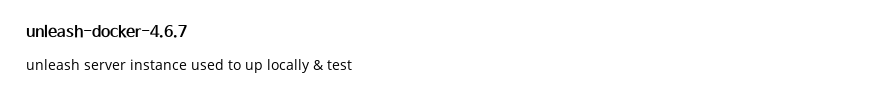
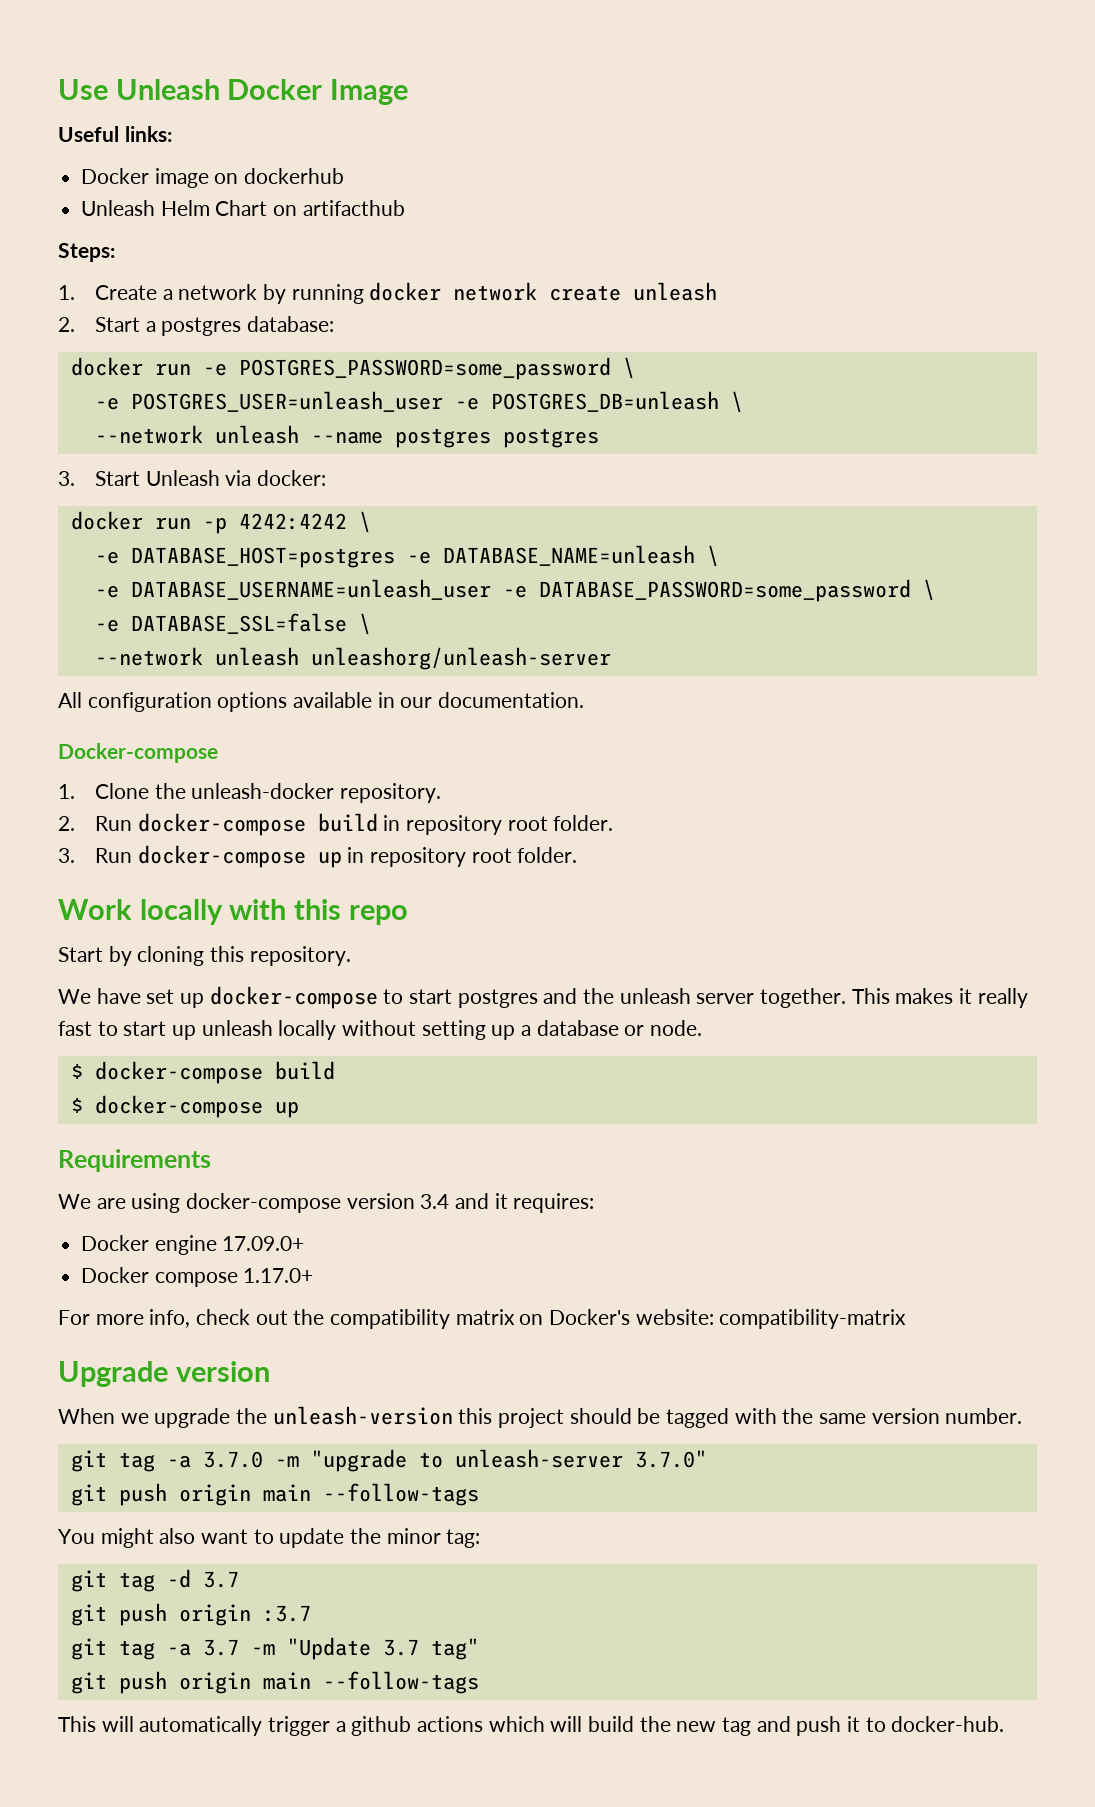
[26,24,187,38] [26,59,352,73] unleash-docker-4.6.7 // unleash server instance used to up locally & test -> [58,79,409,105] [58,126,172,142] [81,168,345,188] [81,200,405,216] [58,243,115,262] [58,282,718,304] [58,316,334,336] [70,357,635,380] [94,391,743,413] [94,425,599,448] [58,470,326,486] [70,511,371,534] [94,545,719,568] [94,579,935,602] [94,613,371,635] [94,647,611,670] [58,692,585,712] [58,743,218,763] [58,783,441,803] [58,813,614,836] [58,845,578,868] [58,899,408,925] [58,946,351,966] [58,986,1028,1009] [58,1020,703,1040] [70,1061,335,1084] [70,1095,299,1118] [58,1149,211,1172] [58,1193,595,1213] [81,1235,305,1255] [81,1267,314,1287] [58,1309,907,1329] [58,1361,270,1387] [58,1406,1023,1428] [70,1449,707,1472] [70,1483,479,1506] [58,1528,481,1548] [70,1569,239,1592] [70,1603,311,1626] [70,1637,479,1660] [70,1671,479,1694] [58,1716,1005,1736] Use Unleash Docker Image // Useful links: // Docker image on dockerhub // Unleash Helm Chart on artifacthub // Steps: // 1. Create a network by running docker network create unleash // 2. Start a postgres database: // docker run -e POSTGRES_PASSWORD=some_password \ // -e POSTGRES_USER=unleash_user -e POSTGRES_DB=unleash \ // --network unleash --name postgres postgres // 3. Start Unleash via docker: // docker run -p 4242:4242 \ // -e DATABASE_HOST=postgres -e DATABASE_NAME=unleash \ // -e DATABASE_USERNAME=unleash_user -e DATABASE_PASSWORD=some_password \ // -e DATABASE_SSL=false \ // --network unleash unleashorg/unleash-server // All configuration options available in our documentation. // Docker-compose // 1. Clone the unleash-docker repository. // 2. Run docker-compose build in repository root folder. // 3. Run docker-compose up in repository root folder. // Work locally with this repo // Start by cloning this repository. // We have set up docker-compose to start postgres and the unleash server together. This makes it really fast to start up unleash locally without setting up a database or node. // $ docker-compose build // $ docker-compose up // Requirements // We are using docker-compose version 3.4 and it requires: // Docker engine 17.09.0+ // Docker compose 1.17.0+ // For more info, check out the compatibility matrix on Docker's website: compatibility-matrix // Upgrade version // When we upgrade the unleash-version this project should be tagged with the same version number. // git tag -a 3.7.0 -m "upgrade to unleash-server 3.7.0" // git push origin main --follow-tags // You might also want to update the minor tag: // git tag -d 3.7 // git push origin :3.7 // git tag -a 3.7 -m "Update 3.7 tag" // git push origin main --follow-tags // This will automatically trigger a github actions which will build the new tag and push it to docker-hub.

